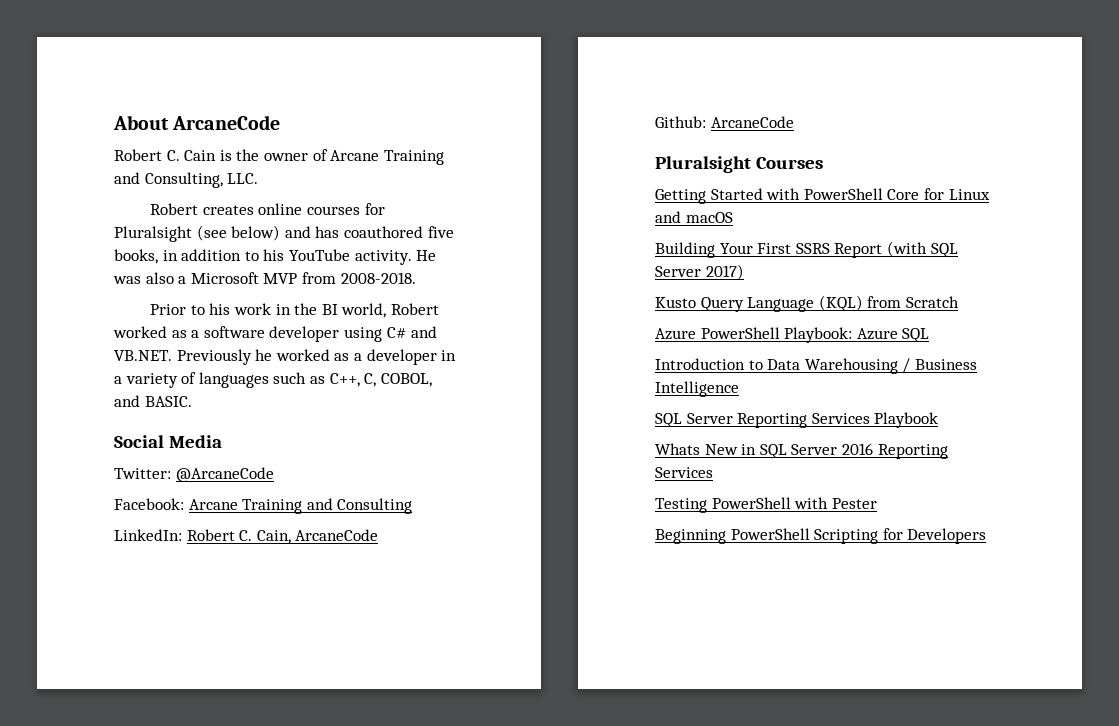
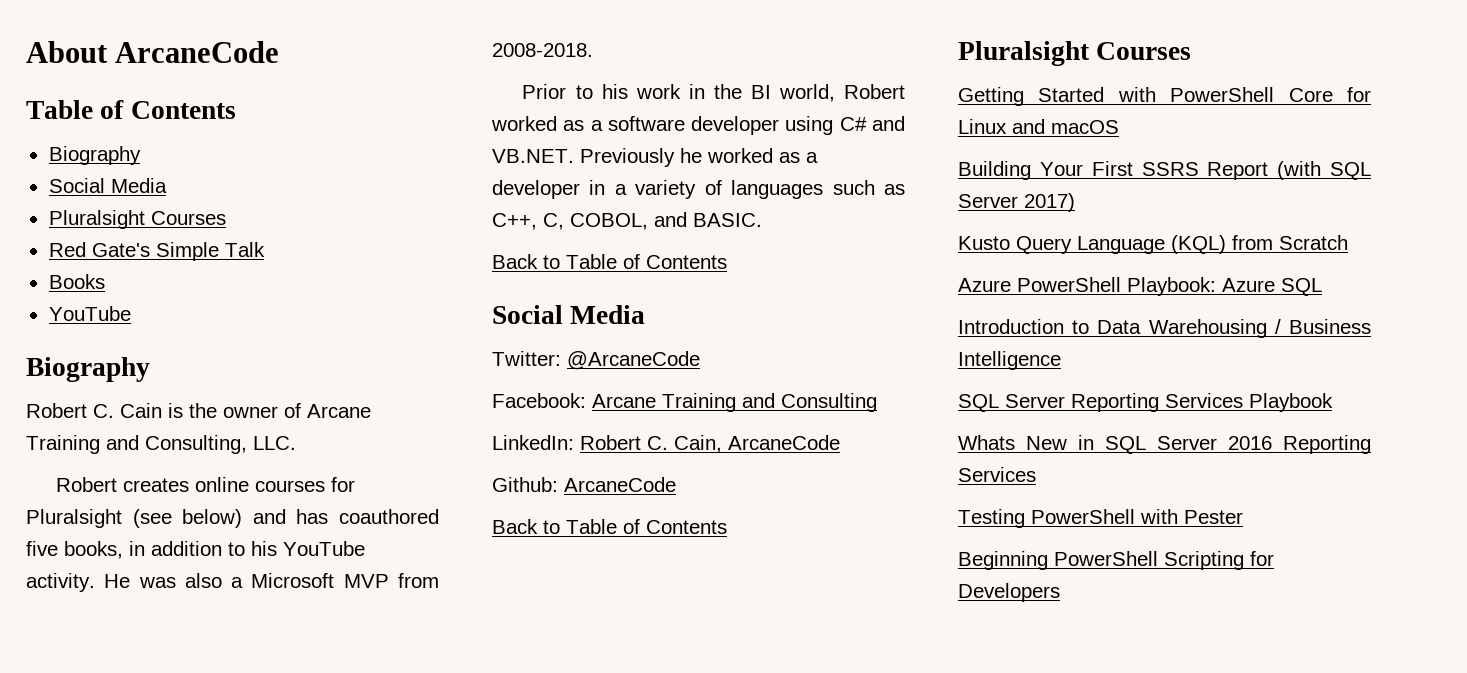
(281, 122) none -> [26,100,236,119] [48,146,141,165] [48,178,167,193] [48,210,226,229] [48,242,265,261] [48,274,105,289] [48,306,131,321] [26,357,150,382] // Table of Contents // Biography // Social Media // Pluralsight Courses // Red Gate's Simple Talk // Books // YouTube // Biography
(192, 401) none -> [492,254,727,269] // Back to Table of Contents
(794, 122) none -> [492,519,727,534] // Back to Table of Contents

